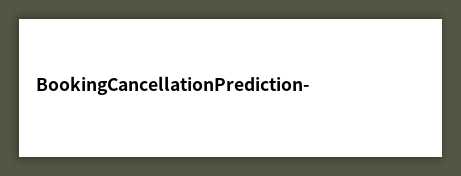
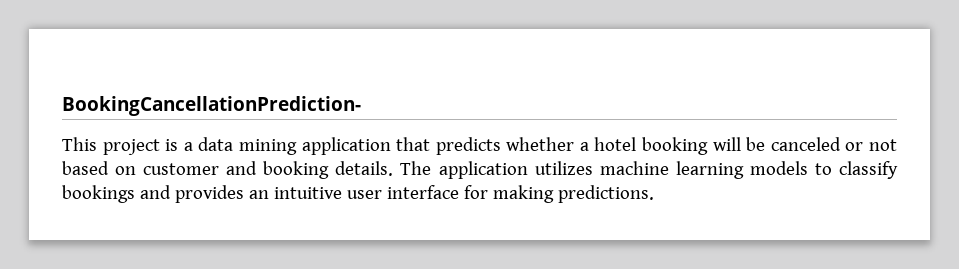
(309, 85) none -> [62,137,898,155] [62,161,899,179] [62,185,654,203] // This project is a data mining application that predicts whether a hotel booking will be canceled or not based on customer and booking details. The application utilizes machine learning models to classify bookings and provides an intuitive user interface for making predictions.

